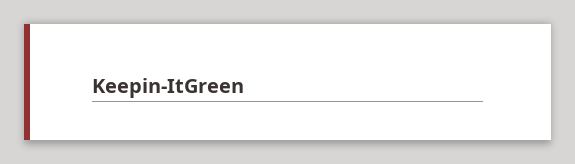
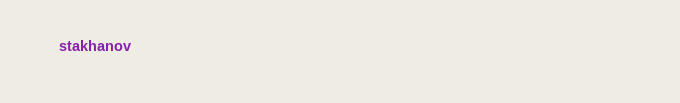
[92,78,244,98] Keepin-ItGreen -> [59,40,131,51] stakhanov

